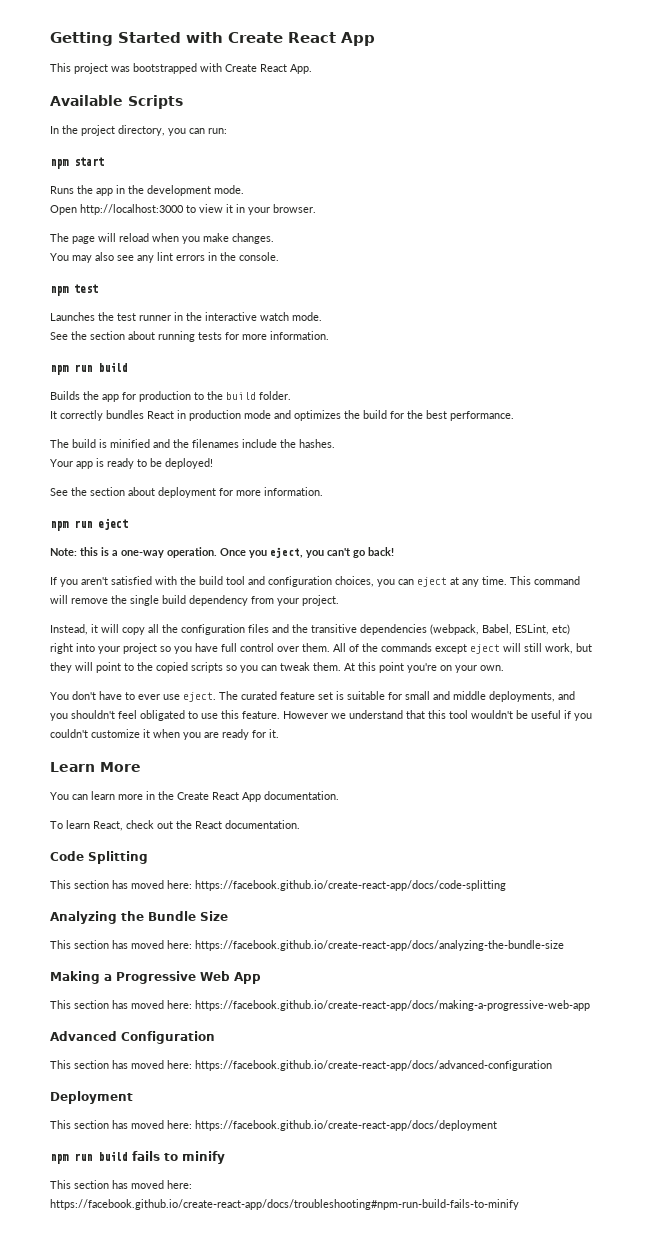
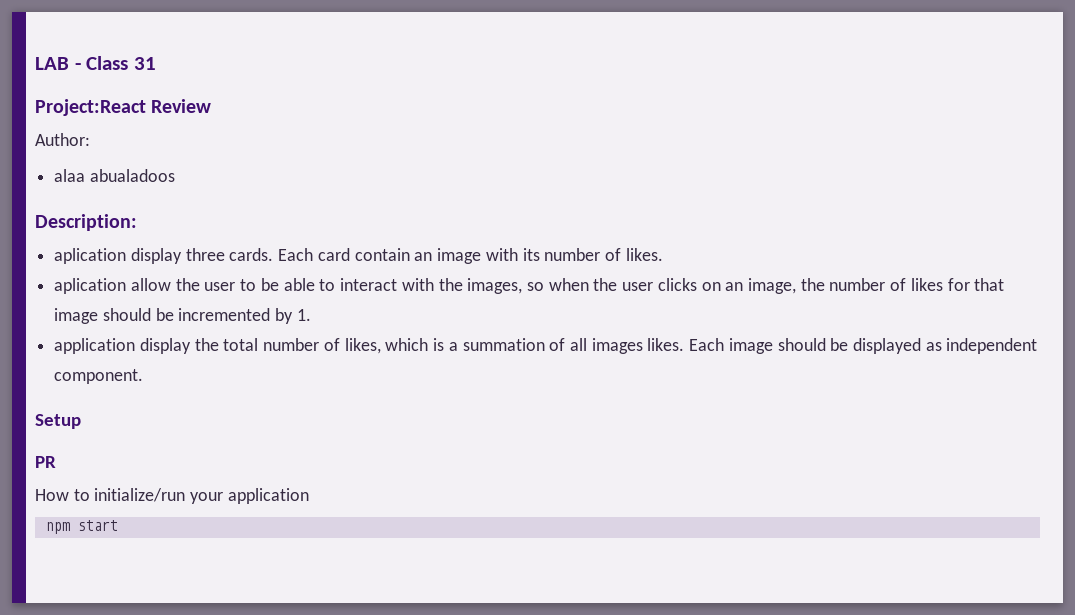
[50,32,375,46] [50,63,312,74] [50,95,183,109] [50,125,227,136] [50,157,104,169] [50,185,244,196] [50,204,316,215] [50,233,274,244] [50,252,279,263] [50,284,98,296] [50,312,322,321] [50,331,329,342] [50,362,128,375] [50,391,291,402] [50,410,514,421] [50,439,335,448] [50,458,213,469] [50,487,323,498] [50,518,128,531] [50,547,394,558] [50,576,580,587] [50,595,339,606] [50,624,570,635] [50,643,592,654] [50,662,504,673] [50,691,575,702] [50,710,592,721] [50,729,279,740] [50,762,141,772] [50,791,339,802] [50,820,300,831] [50,851,148,864] [50,880,506,891] [50,911,228,924] [50,940,564,951] [50,971,261,984] [50,1000,590,1011] [50,1031,215,1044] [50,1060,552,1071] [50,1091,133,1104] [50,1120,497,1131] [50,1151,225,1164] [50,1180,192,1189] [50,1199,519,1210] Getting Started with Create React App // This project was bootstrapped with Create React App. // Available Scripts // In the project directory, you can run: // npm start // Runs the app in the development mode. // Open http://localhost:3000 to view it in your browser. // The page will reload when you make changes. // You may also see any lint errors in the console. // npm test // Launches the test runner in the interactive watch mode. // See the section about running tests for more information. // npm run build // Builds the app for production to the build folder. // It correctly bundles React in production mode and optimizes the build for the best performance. // The build is minified and the filenames include the hashes. // Your app is ready to be deployed! // See the section about deployment for more information. // npm run eject // Note: this is a one-way operation. Once you eject, you can't go back! // If you aren't satisfied with the build tool and configuration choices, you can eject at any time. This command will remove the single build dependency from your project. // Instead, it will copy all the configuration files and the transitive dependencies (webpack, Babel, ESLint, etc) right into your project so you have full control over them. All of the commands except eject will still work, but they will point to the copied scripts so you can tweak them. At this point you're on your own. // You don't have to ever use eject. The curated feature set is suitable for small and middle deployments, and you shouldn't feel obligated to use this feature. However we understand that this tool wouldn't be useful if you couldn't customize it when you are ready for it. // Learn More // You can learn more in the Create React App documentation. // To learn React, check out the React documentation. // Code Splitting // This section has moved here: https://facebook.github.io/create-react-app/docs/code-splitting // Analyzing the Bundle Size // This section has moved here: https://facebook.github.io/create-react-app/docs/analyzing-the-bundle-size // Making a Progressive Web App // This section has moved here: https://facebook.github.io/create-react-app/docs/making-a-progressive-web-app // Advanced Configuration // This section has moved here: https://facebook.github.io/create-react-app/docs/advanced-configuration // Deployment // This section has moved here: https://facebook.github.io/create-react-app/docs/deployment // npm run build fails to minify // This section has moved here: https://facebook.github.io/create-react-app/docs/troubleshooting#npm-run-build-fails-to-minify -> [35,56,156,70] [35,99,212,116] [35,133,90,146] [54,169,175,182] [35,214,137,231] [54,248,663,264] [54,278,1005,294] [54,308,311,324] [54,338,1038,354] [54,369,144,384] [35,414,81,429] [35,456,56,468] [35,488,309,504] [45,520,118,534] LAB - Class 31 // Project:React Review // Author: // alaa abualadoos // Description: // aplication display three cards. Each card contain an image with its number of likes. // aplication allow the user to be able to interact with the images, so when the user clicks on an image, the number of likes for that image should be incremented by 1. // application display the total number of likes, which is a summation of all images likes. Each image should be displayed as independent component. // Setup // PR // How to initialize/run your application // npm start

